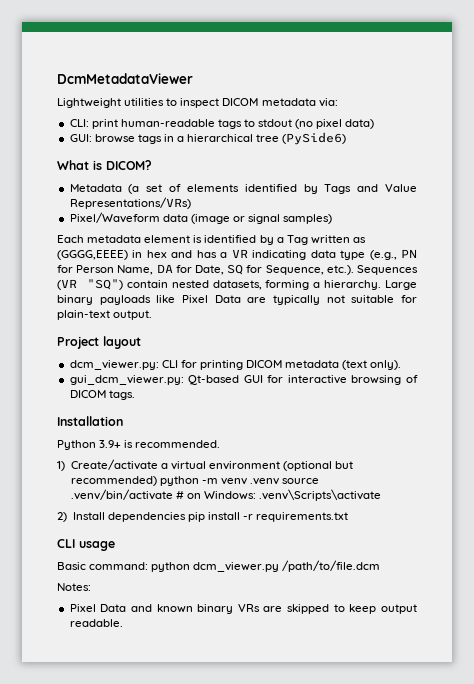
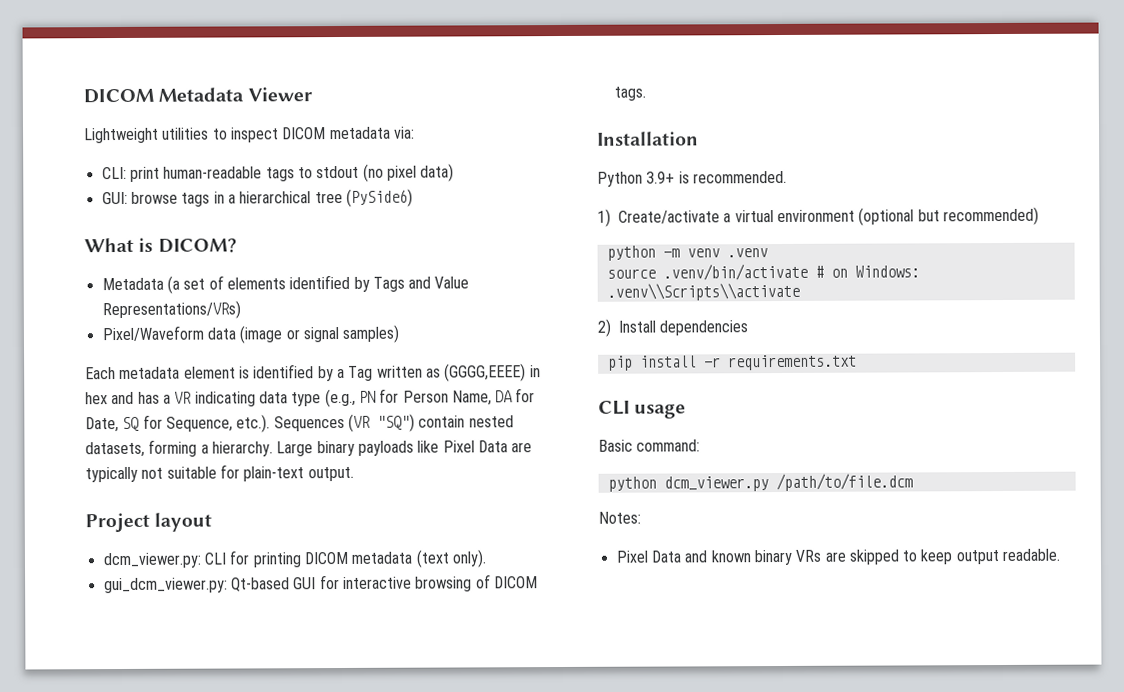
[57,73,193,84] DcmMetadataViewer -> [83,87,313,104] DICOM Metadata Viewer
(157, 481) none -> (1039, 216) //
(280, 481) none -> (768, 253) //
[259,489,382,501] .venv\Scripts\activate -> [606,282,800,301] .venv\\Scripts\\activate
(186, 517) none -> (749, 328) //
(149, 566) none -> (701, 445) //

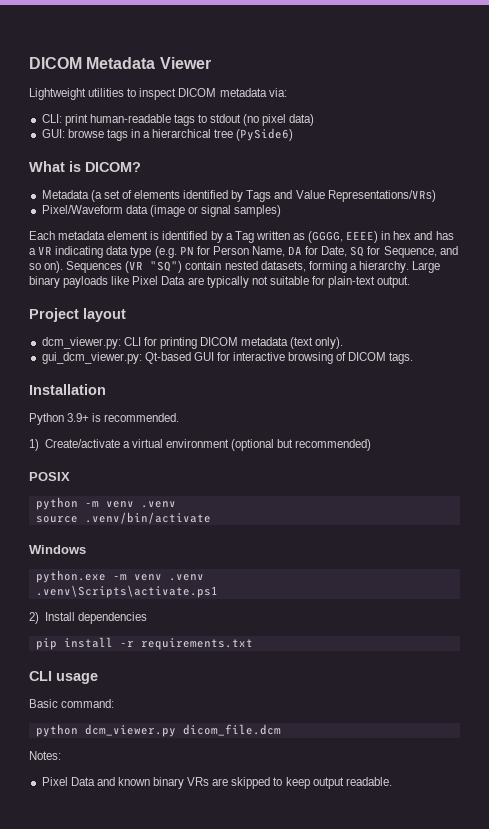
[444,363,527,382] (GGGG,EEEE) -> [308,231,379,243] (GGGG, EEEE)
[324,388,356,408] (e.g., -> [154,246,177,258] (e.g.
[236,414,271,433] etc.). -> [439,246,458,255] [29,261,64,273] and so on).
(1039, 216) none -> [29,472,70,481] // POSIX
[814,265,920,278] [606,282,800,301] # on Windows: .venv\\Scripts\\activate -> [29,545,86,554] [35,570,204,583] [35,585,218,598] // Windows // python.exe -m venv .venv // .venv\Scripts\activate.ps1
[775,473,913,492] /path/to/file.dcm -> [182,724,281,736] dicom_file.dcm

